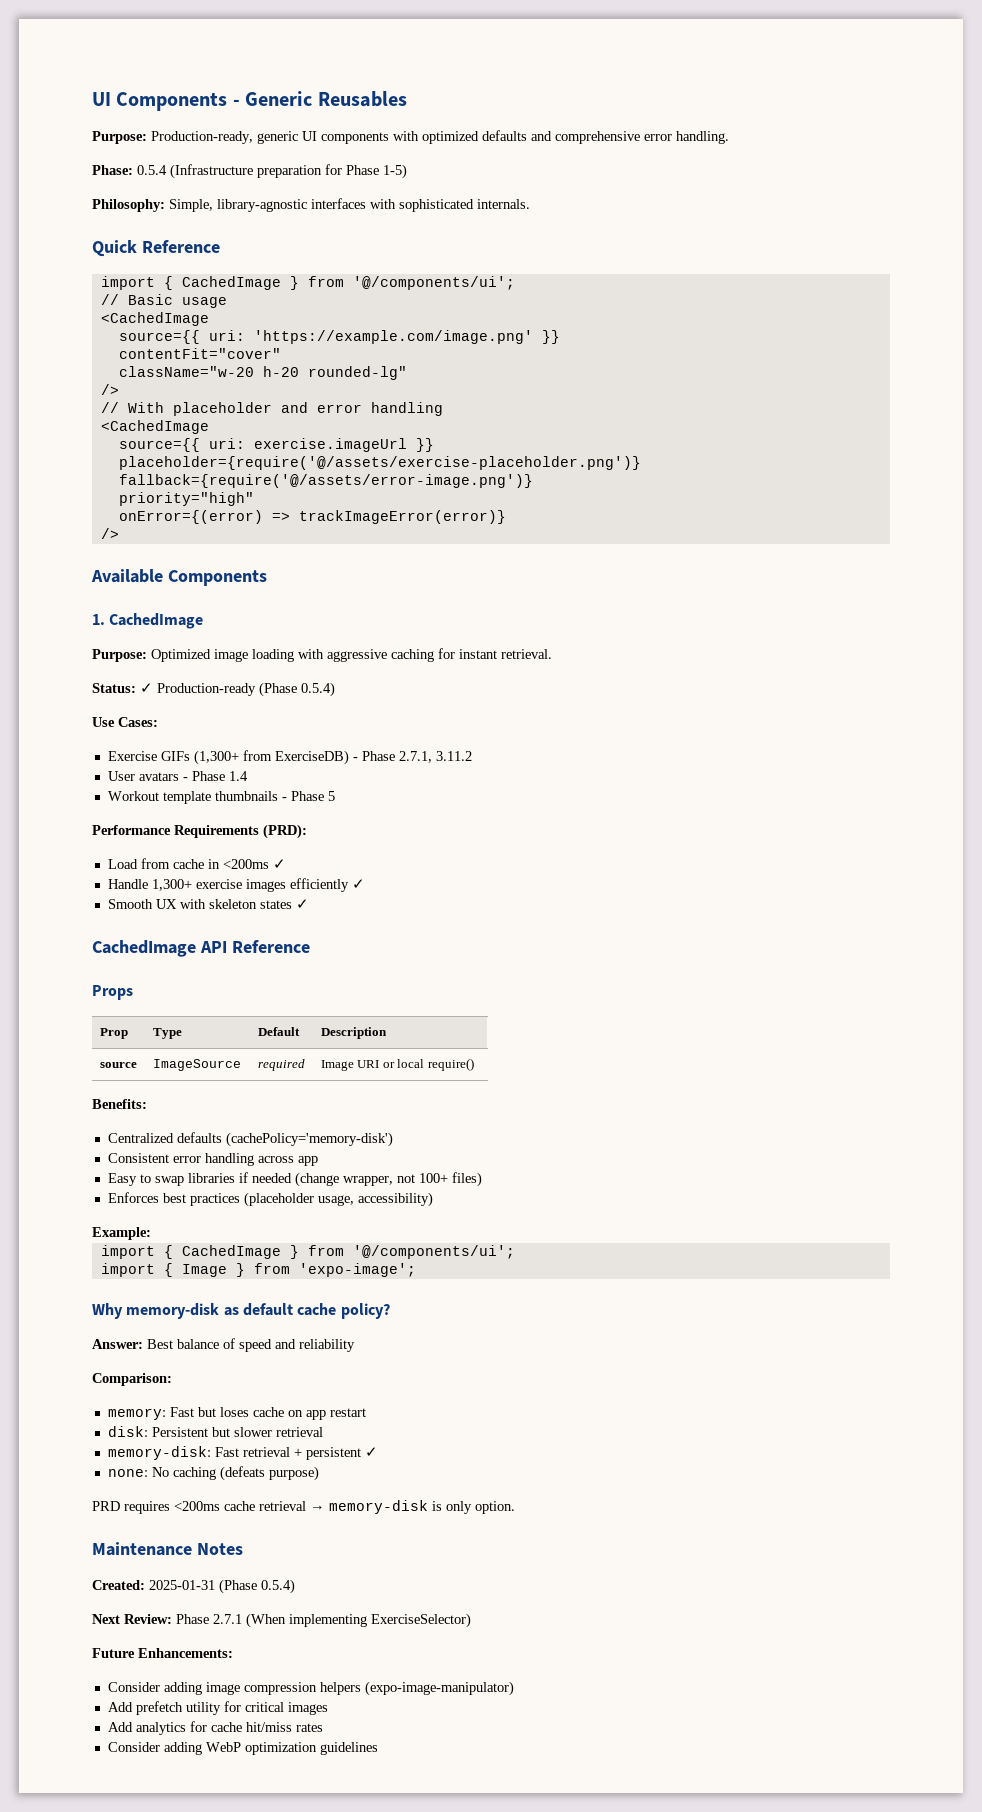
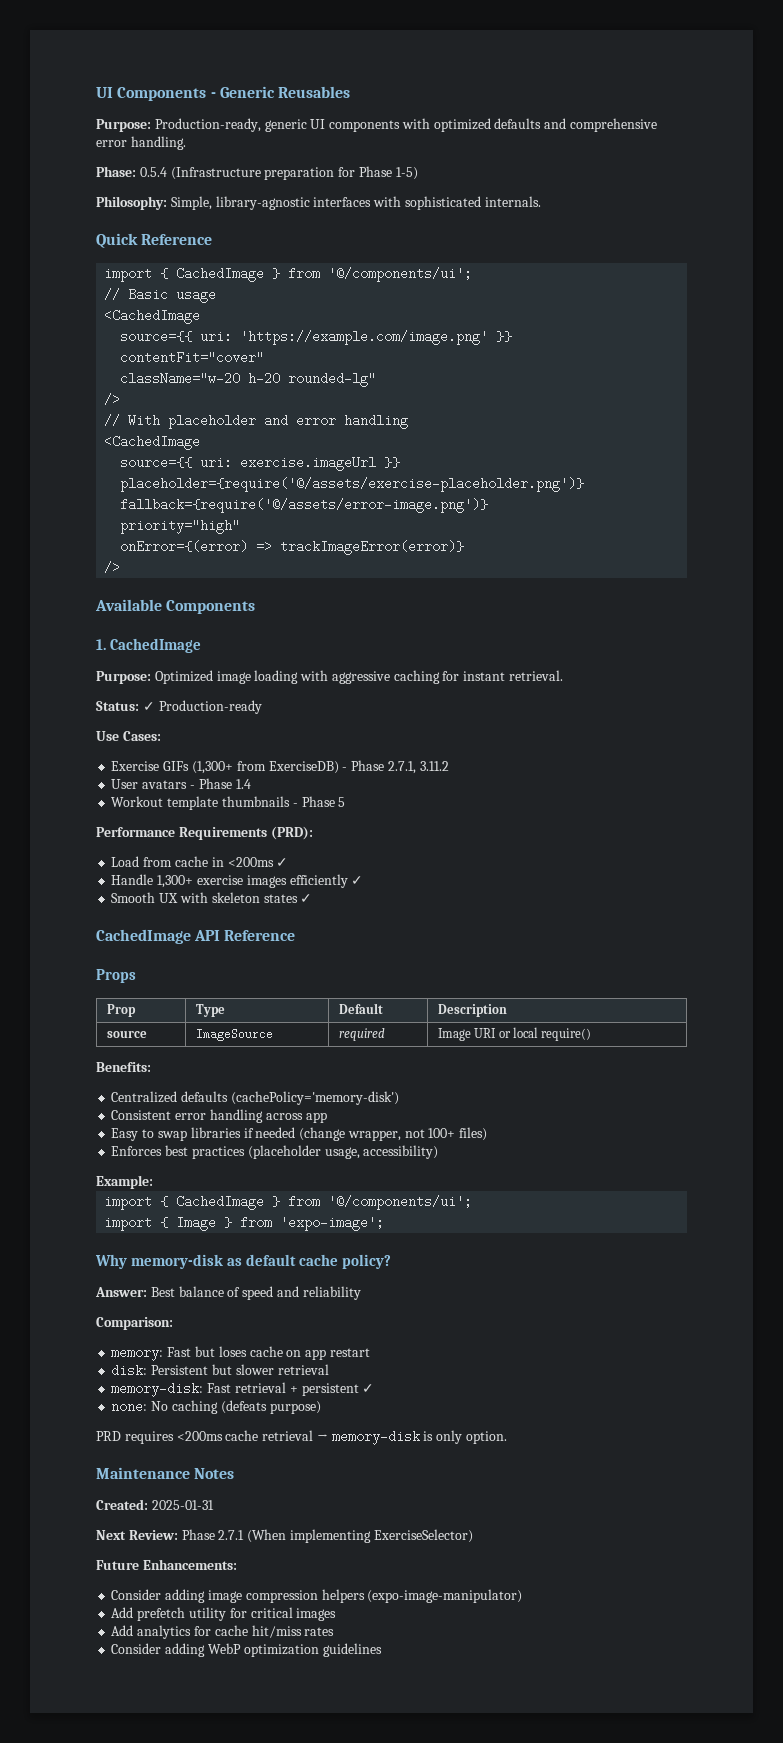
[259,682,335,697] (Phase 0.5.4) -> (262, 707) none
[219,1579,295,1594] (Phase 0.5.4) -> (214, 1505) none

